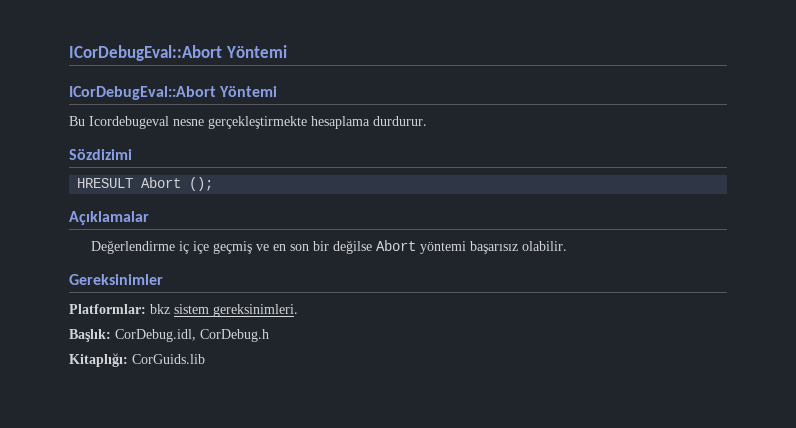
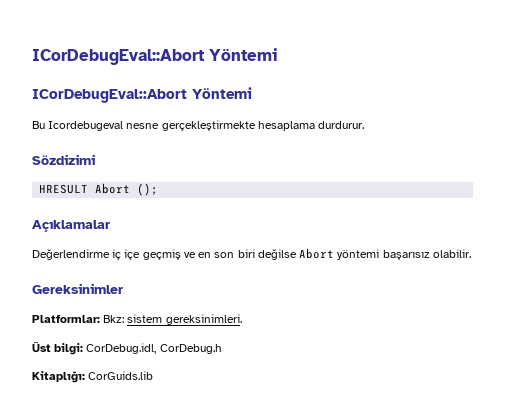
[312,241,329,251] bir -> [237,249,255,258] biri
[150,304,170,314] bkz -> [103,315,125,323] Bkz:
[69,329,111,342] Başlık: -> [32,341,84,355] Üst bilgi:

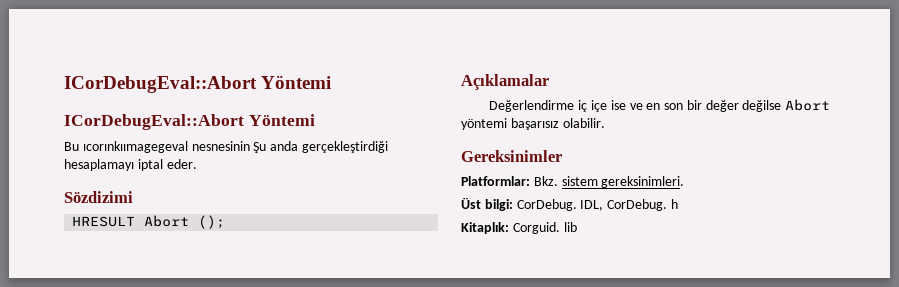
[48,120,365,131] Icordebugeval nesne gerçekleştirmekte hesaplama durdurur. -> [82,141,388,153] [64,159,197,171] ıcorınkıımagegeval nesnesinin Şu anda gerçekleştirdiği hesaplamayı iptal eder.
[142,249,181,260] geçmiş -> [610,100,626,110] ise
[237,249,255,258] biri -> [686,100,739,112] bir değer
[103,315,125,323] Bkz: -> [533,176,558,186] Bkz.
[86,343,222,354] [32,371,154,383] CorDebug.idl, CorDebug.h // Kitaplığı: CorGuids.lib -> [516,199,678,211] [461,222,577,234] CorDebug. IDL, CorDebug. h // Kitaplık: Corguid. lib

